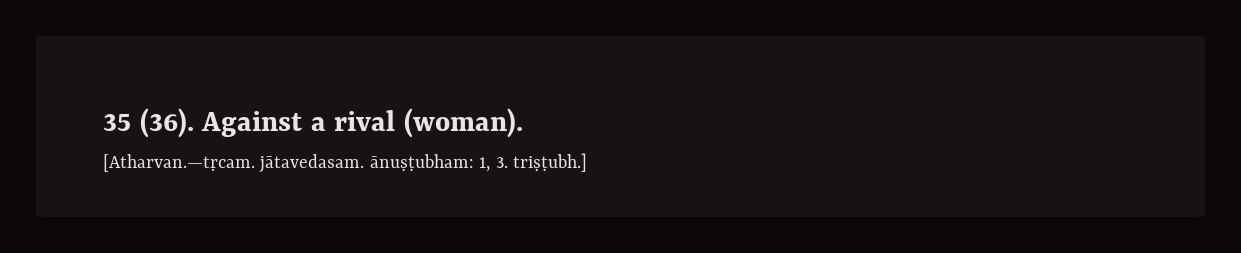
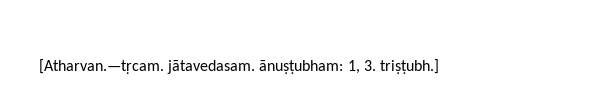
[103,108,523,138] 35 (36). Against a rival (woman). // -> (39, 66) none

